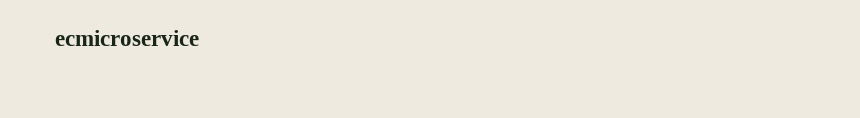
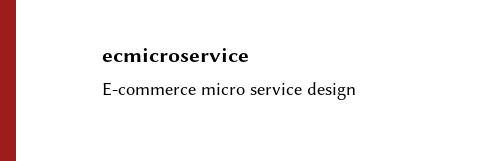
(199, 38) none -> [102,82,356,100] // E-commerce micro service design

